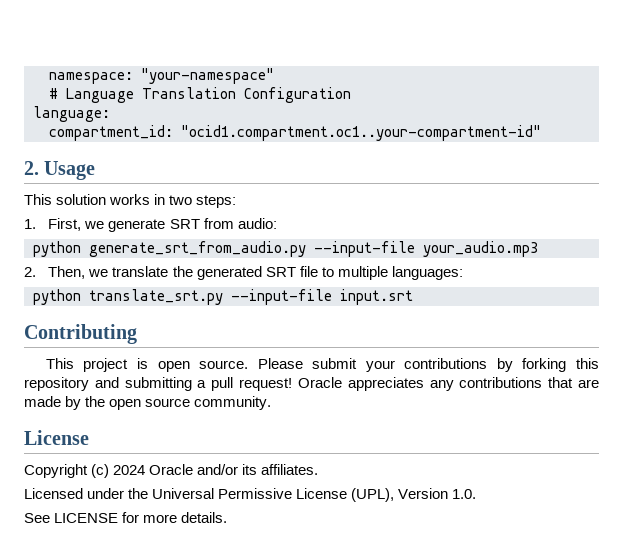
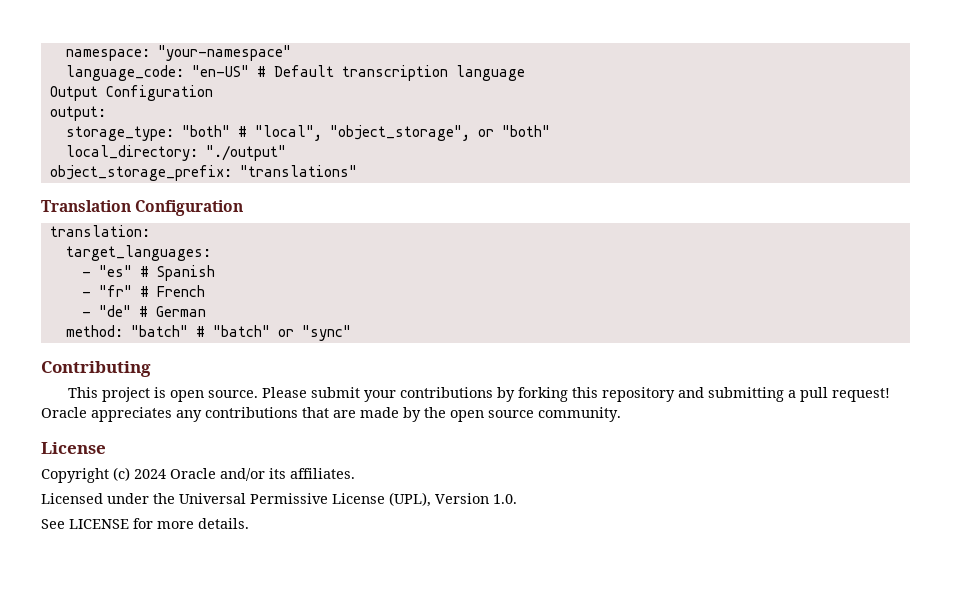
[49,87,351,103] [33,106,110,122] [49,125,541,141] [24,161,96,180] [24,194,237,208] [24,218,277,232] [33,241,538,257] [24,266,463,280] [33,289,413,305] # Language Translation Configuration // language: // compartment_id: "ocid1.compartment.oc1..your-compartment-id" // 2. Usage // This solution works in two steps: // 1. First, we generate SRT from audio: // python generate_srt_from_audio.py --input-file your_audio.mp3 // 2. Then, we translate the generated SRT file to multiple languages: // python translate_srt.py --input-file input.srt -> [65,65,525,81] [49,85,213,101] [49,106,106,121] [65,125,550,141] [65,145,286,161] [49,165,357,181] [41,200,244,216] [49,225,150,237] [65,245,211,261] [81,265,215,281] [81,285,205,297] [81,305,206,317] [65,325,351,341] language_code: "en-US" # Default transcription language // Output Configuration // output: // storage_type: "both" # "local", "object_storage", or "both" // local_directory: "./output" // object_storage_prefix: "translations" // Translation Configuration // translation: // target_languages: // - "es" # Spanish // - "fr" # French // - "de" # German // method: "batch" # "batch" or "sync"

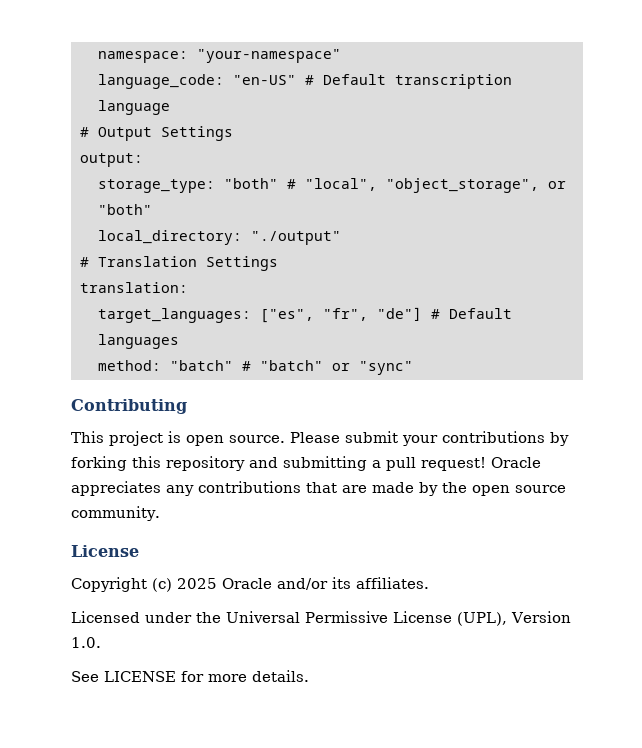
[49,85,213,101] Output Configuration -> [79,126,233,141] # Output Settings
[49,165,357,181] [41,200,244,216] [49,225,150,237] [65,245,211,261] [81,265,215,281] [81,285,205,297] [81,305,206,317] object_storage_prefix: "translations" // Translation Configuration // translation: // target_languages: // - "es" # Spanish // - "fr" # French // - "de" # German -> [79,256,278,271] [79,282,188,293] [97,307,512,323] [97,334,179,349] # Translation Settings // translation: // target_languages: ["es", "fr", "de"] # Default languages
[134,469,166,479] 2024 -> [177,578,217,589] 2025

